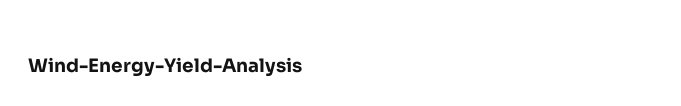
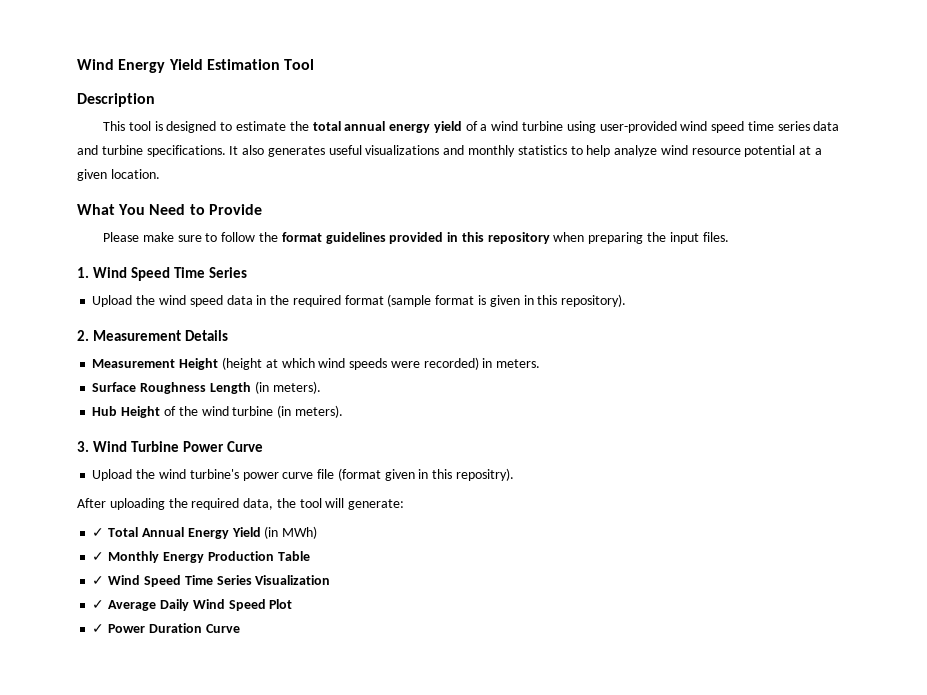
[28,57,302,77] Wind-Energy-Yield-Analysis -> [77,59,315,73] [77,93,155,107] [103,121,840,133] [77,145,823,157] [77,169,160,181] [77,204,262,215] [103,232,729,244] [77,267,247,281] [92,294,627,307] [77,330,228,341] [92,357,541,370] [92,381,321,394] [92,405,343,418] [77,441,263,452] [92,468,514,481] [77,498,405,510] [92,526,318,539] [92,551,310,563] [92,575,331,587] [92,599,293,611] [92,623,240,633] Wind Energy Yield Estimation Tool // Description // This tool is designed to estimate the total annual energy yield of a wind turbine using user-provided wind speed time series data and turbine specifications. It also generates useful visualizations and monthly statistics to help analyze wind resource potential at a given location. // What You Need to Provide // Please make sure to follow the format guidelines provided in this repository when preparing the input files. // 1. Wind Speed Time Series // Upload the wind speed data in the required format (sample format is given in this repository). // 2. Measurement Details // Measurement Height (height at which wind speeds were recorded) in meters. // Surface Roughness Length (in meters). // Hub Height of the wind turbine (in meters). // 3. Wind Turbine Power Curve // Upload the wind turbine's power curve file (format given in this repositry). // After uploading the required data, the tool will generate: // ✓ Total Annual Energy Yield (in MWh) // ✓ Monthly Energy Production Table // ✓ Wind Speed Time Series Visualization // ✓ Average Daily Wind Speed Plot // ✓ Power Duration Curve

